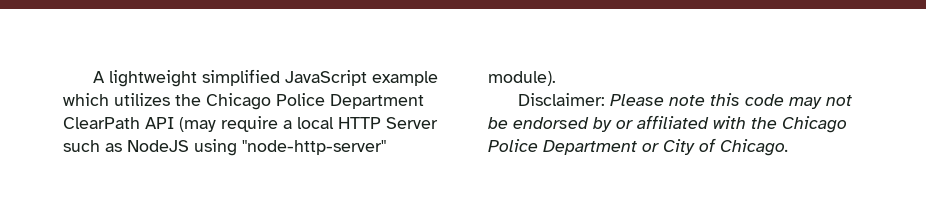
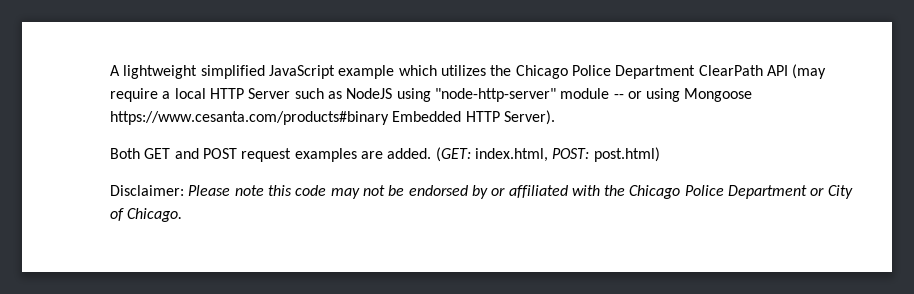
[488,71,556,86] module). -> [560,88,753,102] [110,110,555,125] [110,147,660,162] module -- or using Mongoose https://www.cesanta.com/products#binary Embedded HTTP Server). // Both GET and POST request examples are added. (GET: index.html, POST: post.html)

